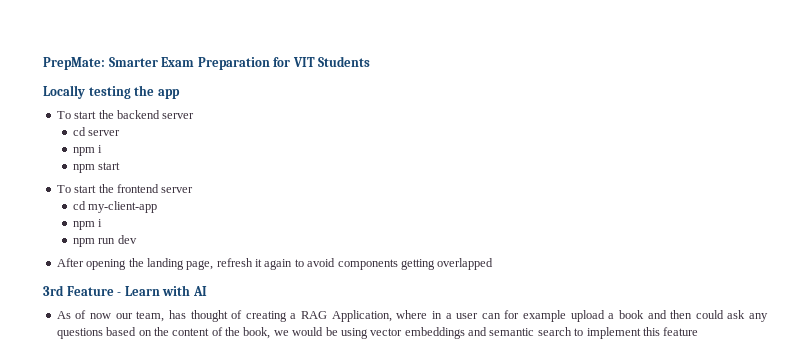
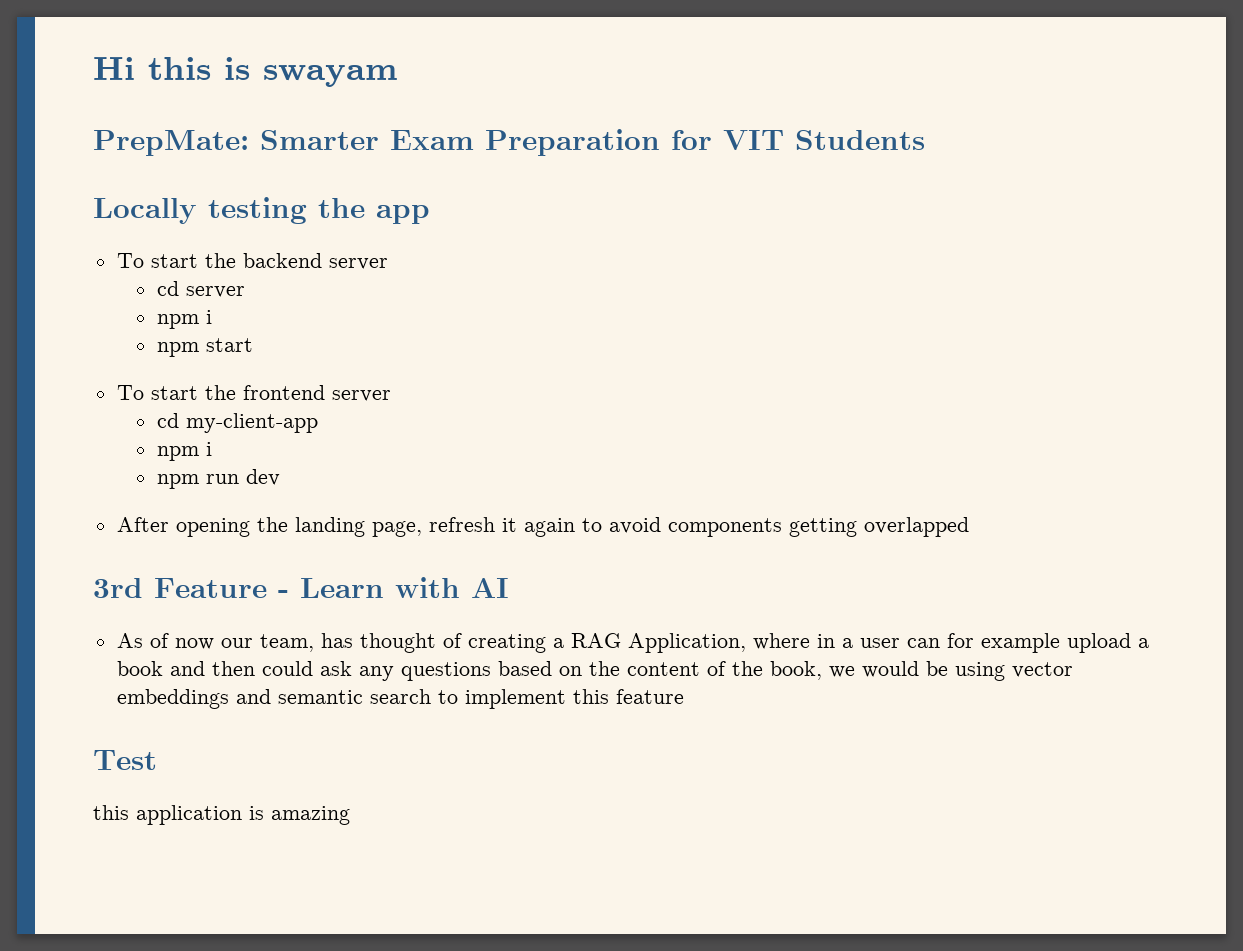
(43, 63) none -> [93,57,398,87] Hi this is swayam //
(699, 331) none -> [93,750,157,770] [93,805,350,825] // Test // this application is amazing

